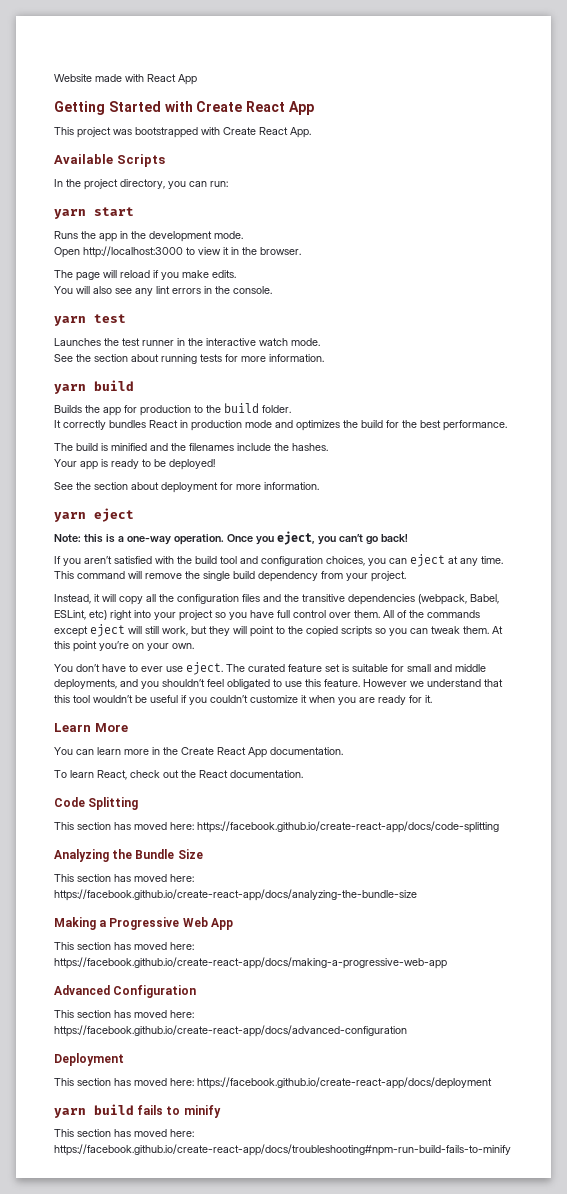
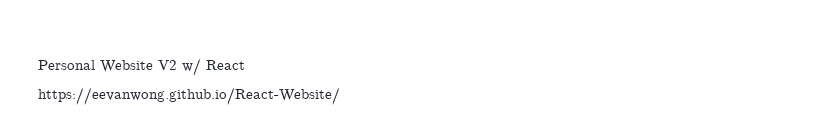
[54,74,197,85] [54,101,314,115] [54,127,311,138] [54,154,165,167] [54,179,228,190] [54,207,134,219] [54,231,243,242] [54,246,301,258] [54,270,236,281] [54,286,272,296] [54,314,126,326] [54,338,320,346] [54,354,324,364] [54,380,134,394] [54,403,291,416] [54,420,507,431] [54,443,328,451] [54,459,215,470] [54,482,319,493] [54,508,134,522] [54,531,408,545] [54,554,503,567] [54,571,406,582] [54,594,499,605] [54,610,480,621] [54,624,503,637] [54,641,194,652] [54,662,486,675] [54,679,503,690] [54,695,432,705] [54,723,128,732] [54,747,343,758] [54,770,303,780] [54,797,139,810] [54,821,499,833] [54,849,203,862] [54,874,194,882] [54,889,417,901] [54,917,233,930] [54,942,194,950] [54,957,447,969] [54,985,197,998] [54,1010,194,1018] [54,1025,407,1037] [54,1053,124,1066] [54,1077,492,1089] [54,1104,221,1118] [54,1129,194,1137] [54,1144,511,1156] Website made with React App // Getting Started with Create React App // This project was bootstrapped with Create React App. // Available Scripts // In the project directory, you can run: // yarn start // Runs the app in the development mode. // Open http://localhost:3000 to view it in the browser. // The page will reload if you make edits. // You will also see any lint errors in the console. // yarn test // Launches the test runner in the interactive watch mode. // See the section about running tests for more information. // yarn build // Builds the app for production to the build folder. // It correctly bundles React in production mode and optimizes the build for the best performance. // The build is minified and the filenames include the hashes. // Your app is ready to be deployed! // See the section about deployment for more information. // yarn eject // Note: this is a one-way operation. Once you eject, you can’t go back! // If you aren’t satisfied with the build tool and configuration choices, you can eject at any time. This command will remove the single build dependency from your project. // Instead, it will copy all the configuration files and the transitive dependencies (webpack, Babel, ESLint, etc) right into your project so you have full control over them. All of the commands except eject will still work, but they will point to the copied scripts so you can tweak them. At this point you’re on your own. // You don’t have to ever use eject. The curated feature set is suitable for small and middle deployments, and you shouldn’t feel obligated to use this feature. However we understand that this tool wouldn’t be useful if you couldn’t customize it when you are ready for it. // Learn More // You can learn more in the Create React App documentation. // To learn React, check out the React documentation. // Code Splitting // This section has moved here: https://facebook.github.io/create-react-app/docs/code-splitting // Analyzing the Bundle Size // This section has moved here: https://facebook.github.io/create-react-app/docs/analyzing-the-bundle-size // Making a Progressive Web App // This section has moved here: https://facebook.github.io/create-react-app/docs/making-a-progressive-web-app // Advanced Configuration // This section has moved here: https://facebook.github.io/create-react-app/docs/advanced-configuration // Deployment // This section has moved here: https://facebook.github.io/create-react-app/docs/deployment // yarn build fails to minify // This section has moved here: https://facebook.github.io/create-react-app/docs/troubleshooting#npm-run-build-fails-to-minify -> [38,58,245,76] [38,87,340,105] Personal Website V2 w/ React // https://eevanwong.github.io/React-Website/

